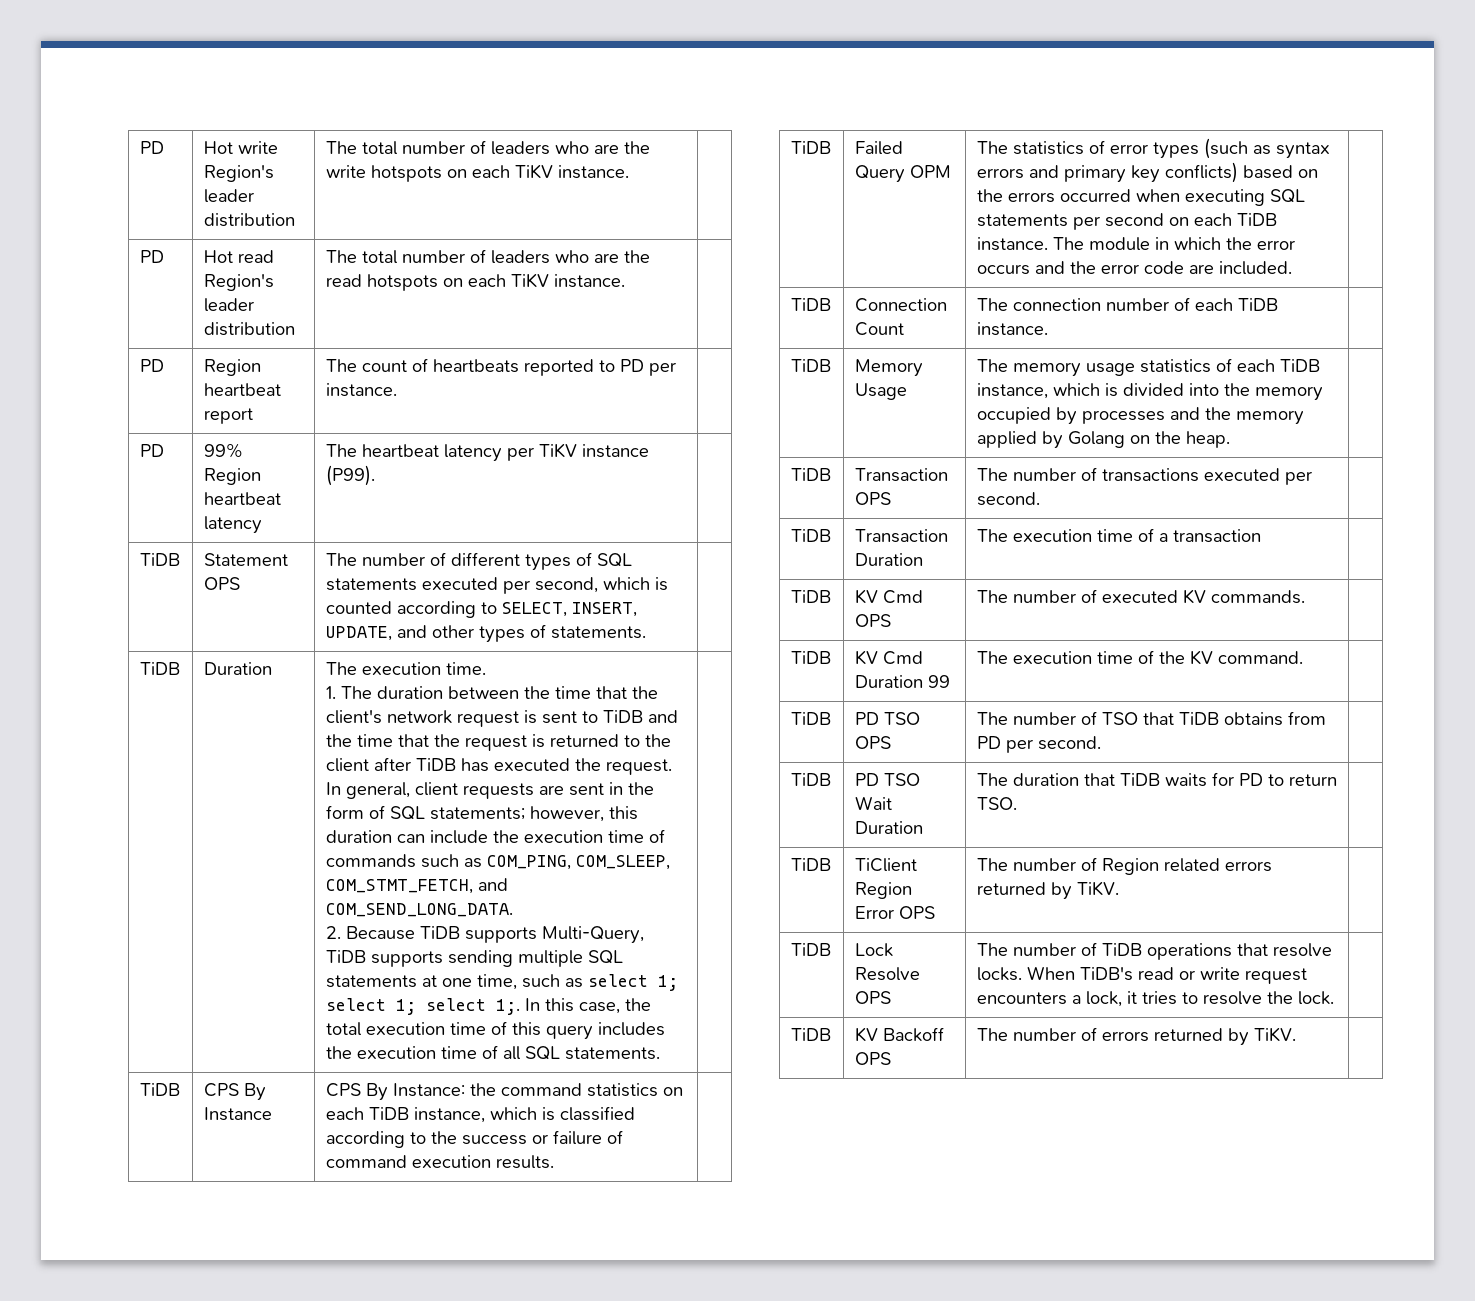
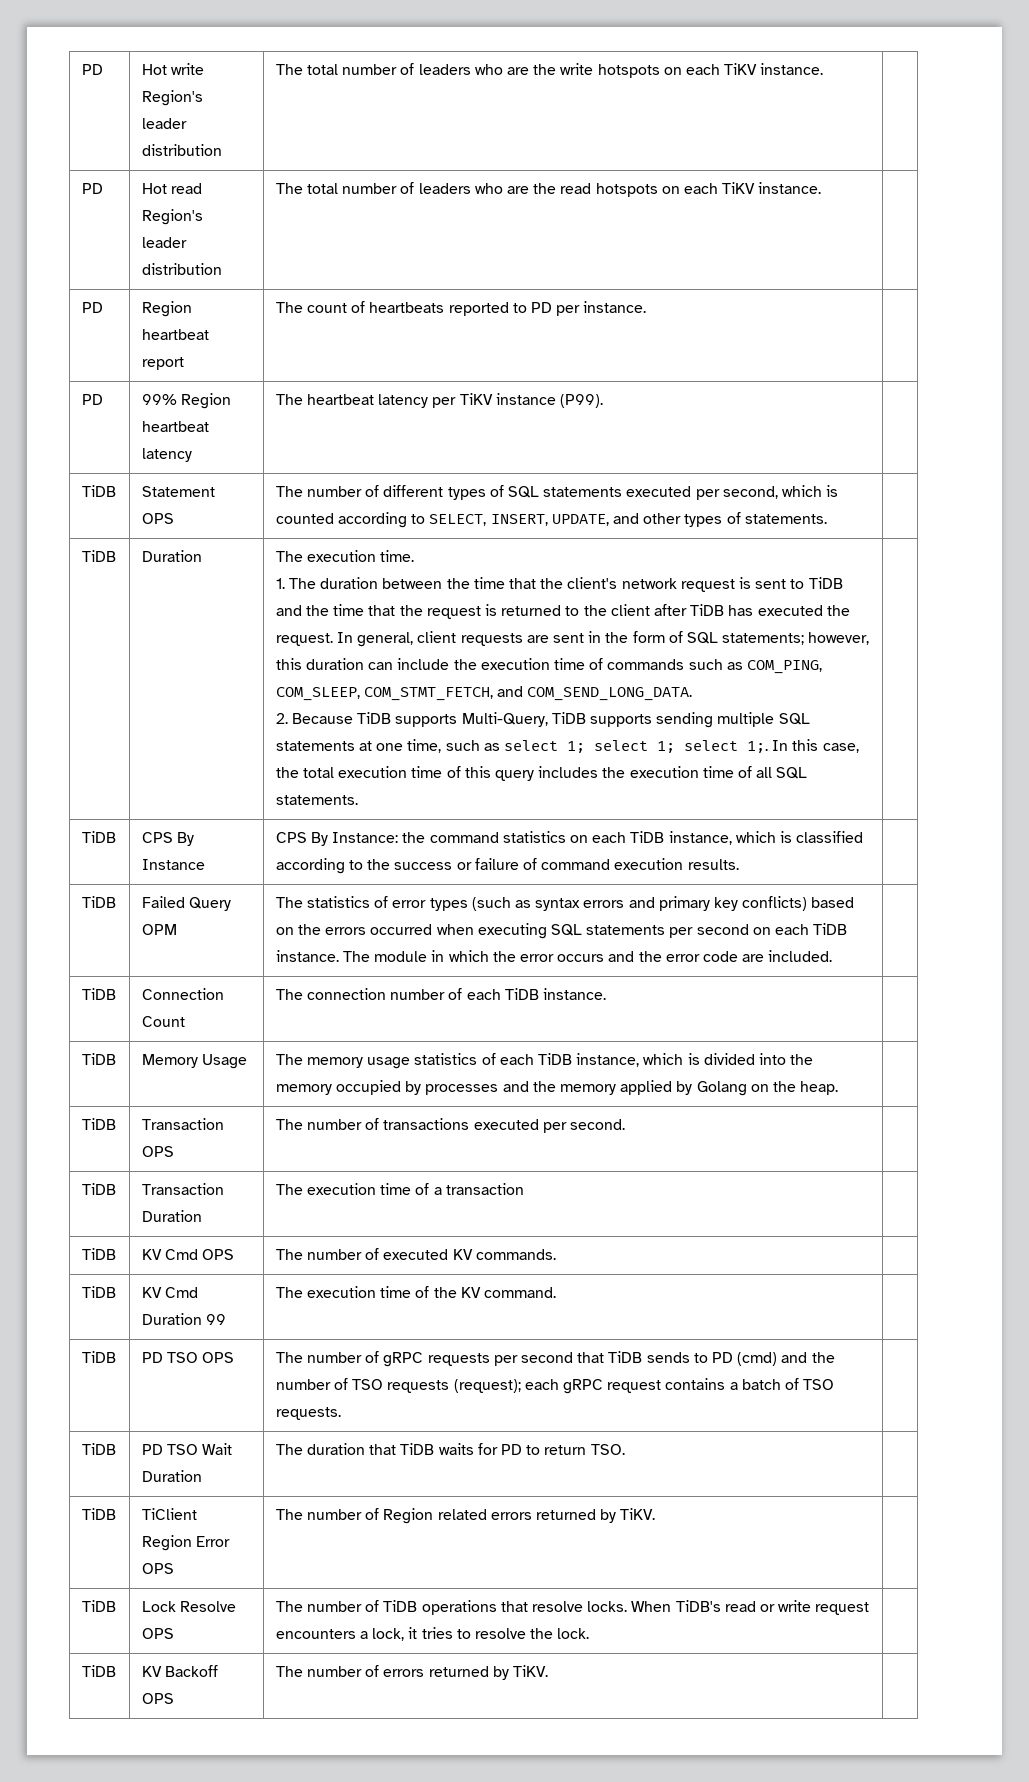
[1101,711,1326,726] [976,736,1101,753] TSO that TiDB obtains from PD per second. -> [383,1351,835,1367] [275,1378,835,1394] [275,1407,341,1420] gRPC requests per second that TiDB sends to PD (cmd) and the number of TSO requests (request); each gRPC request contains a batch of TSO requests.

